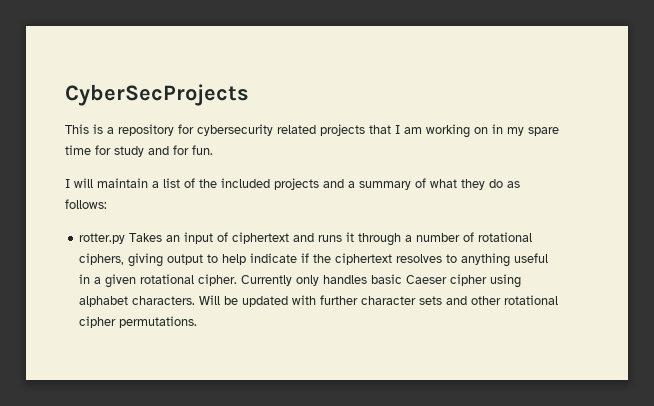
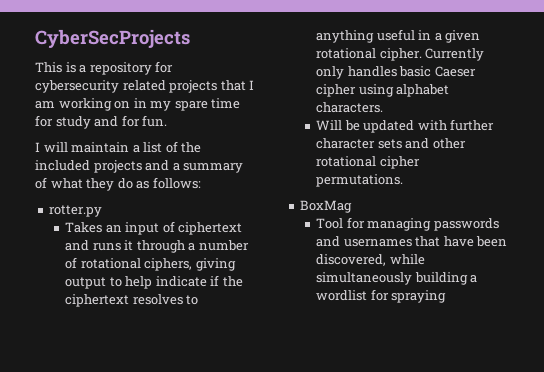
(126, 238) none -> (103, 211) //
(196, 300) none -> (384, 107) //
(198, 322) none -> [300,200,353,213] [316,217,499,231] [316,236,508,247] [316,254,425,266] [316,272,478,285] [316,289,447,303] // BoxMag // Tool for managing passwords and usernames that have been discovered, while simultaneously building a wordlist for spraying

